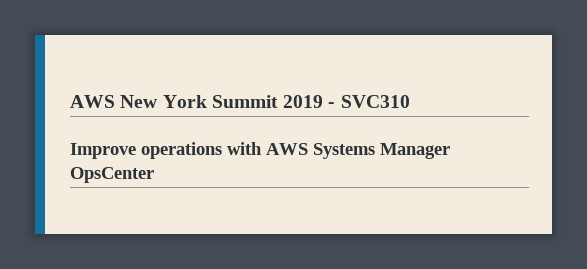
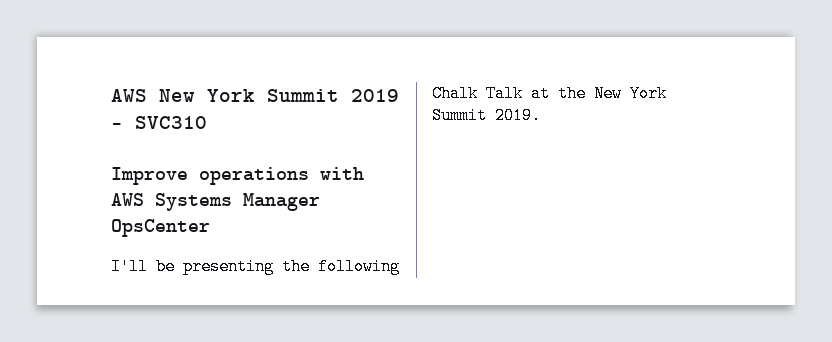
(154, 175) none -> [111,258,400,275] [432,85,667,102] [432,107,541,124] // I'll be presenting the following Chalk Talk at the New York Summit 2019.

